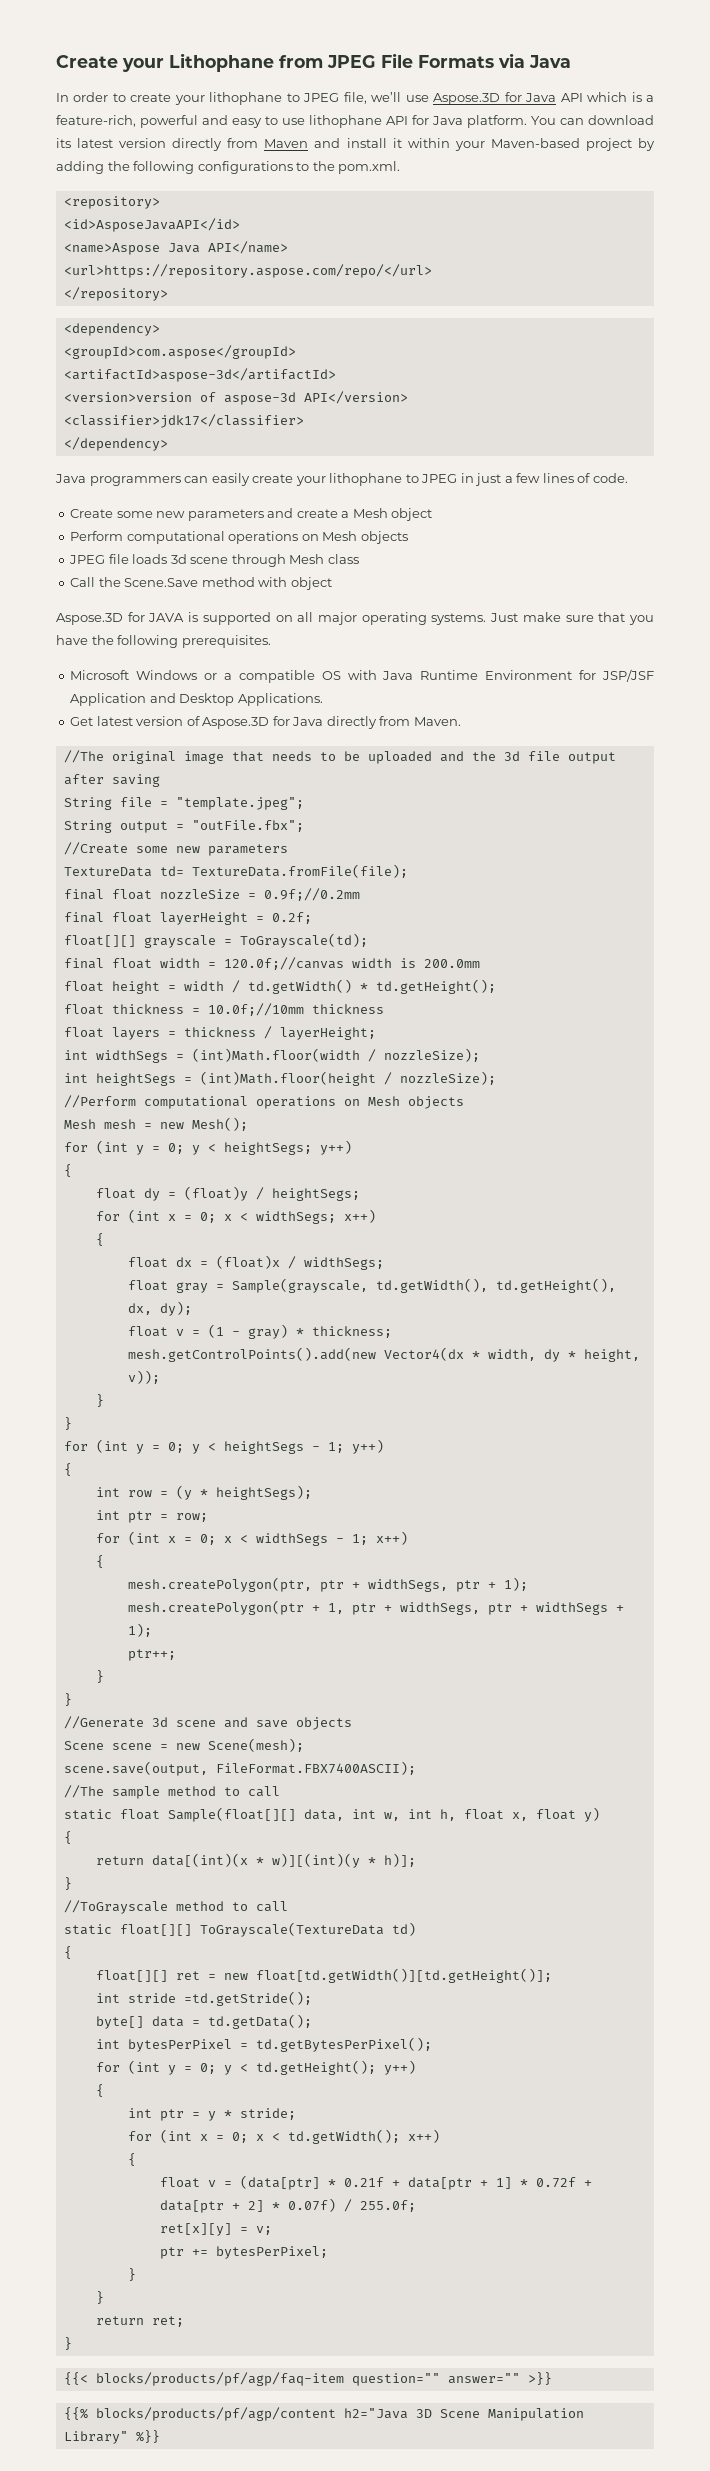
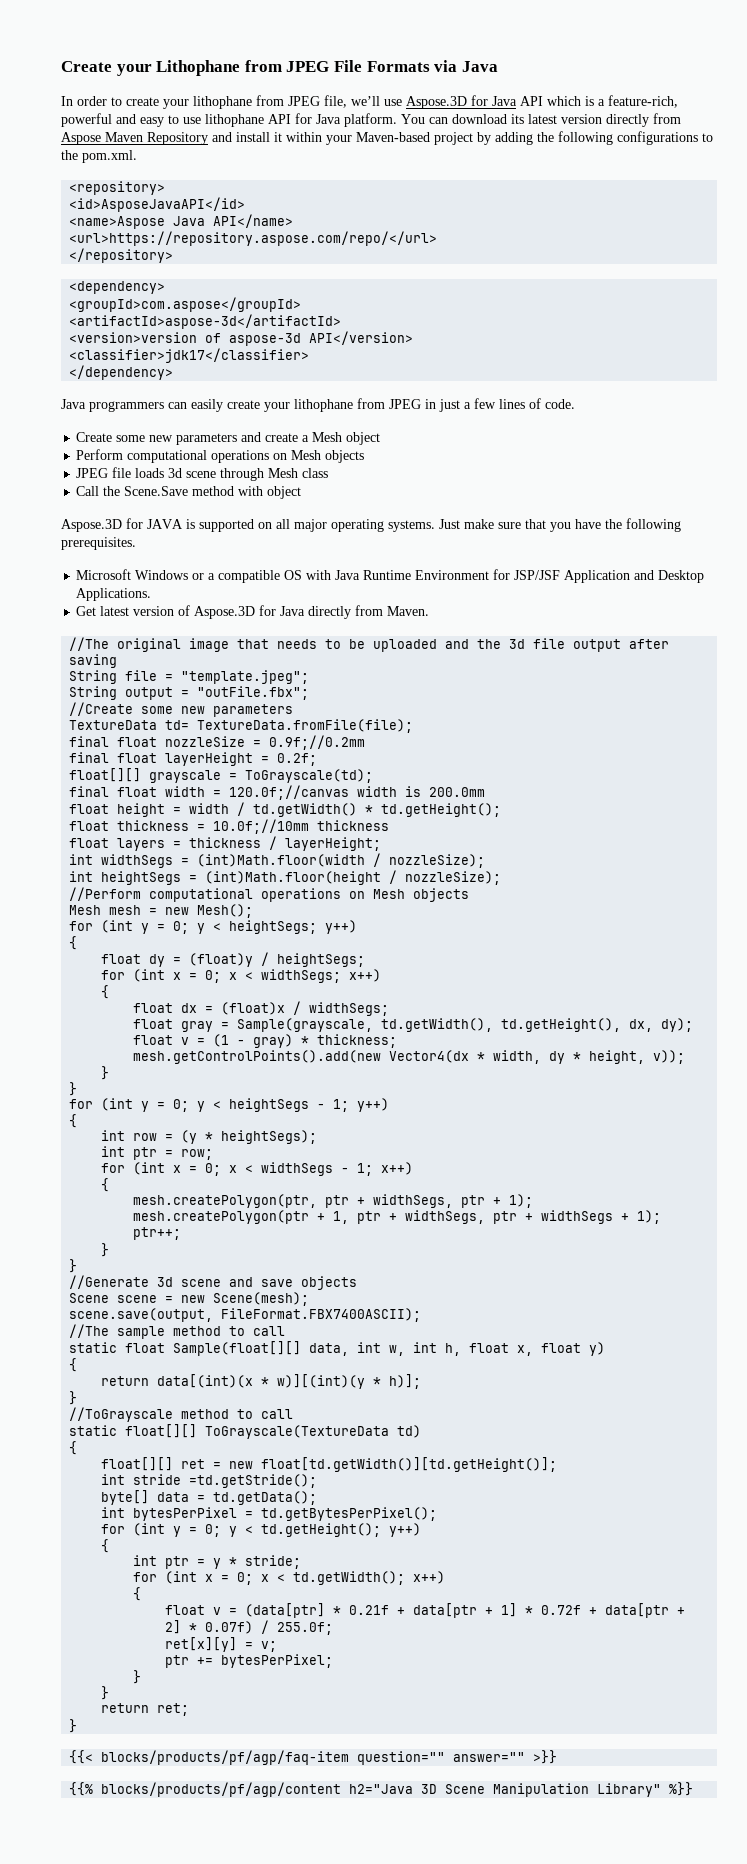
[286,93,300,102] to -> [256,95,284,106] from
[264,139,309,148] Maven -> [61,132,208,145] Aspose Maven Repository
[405,474,419,483] to -> [357,398,385,409] from

